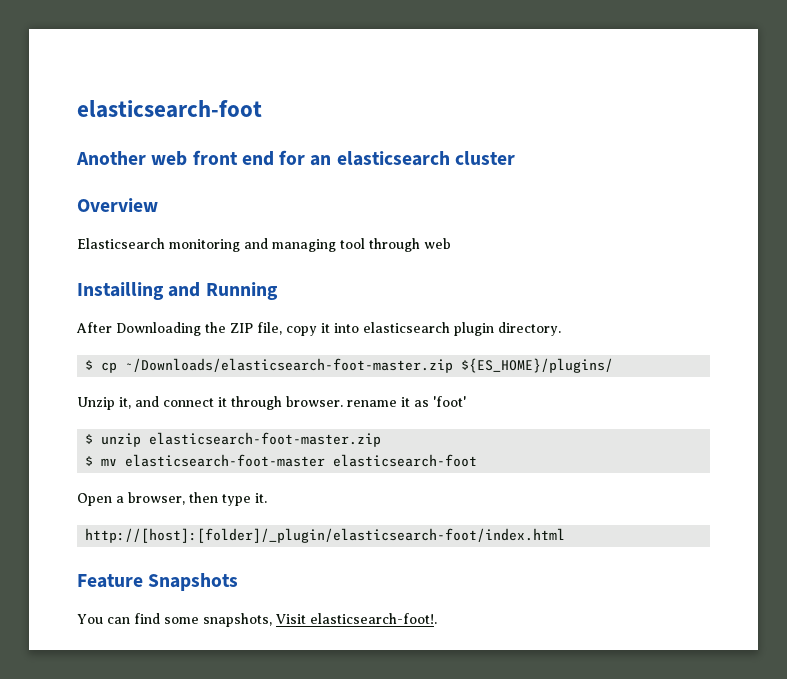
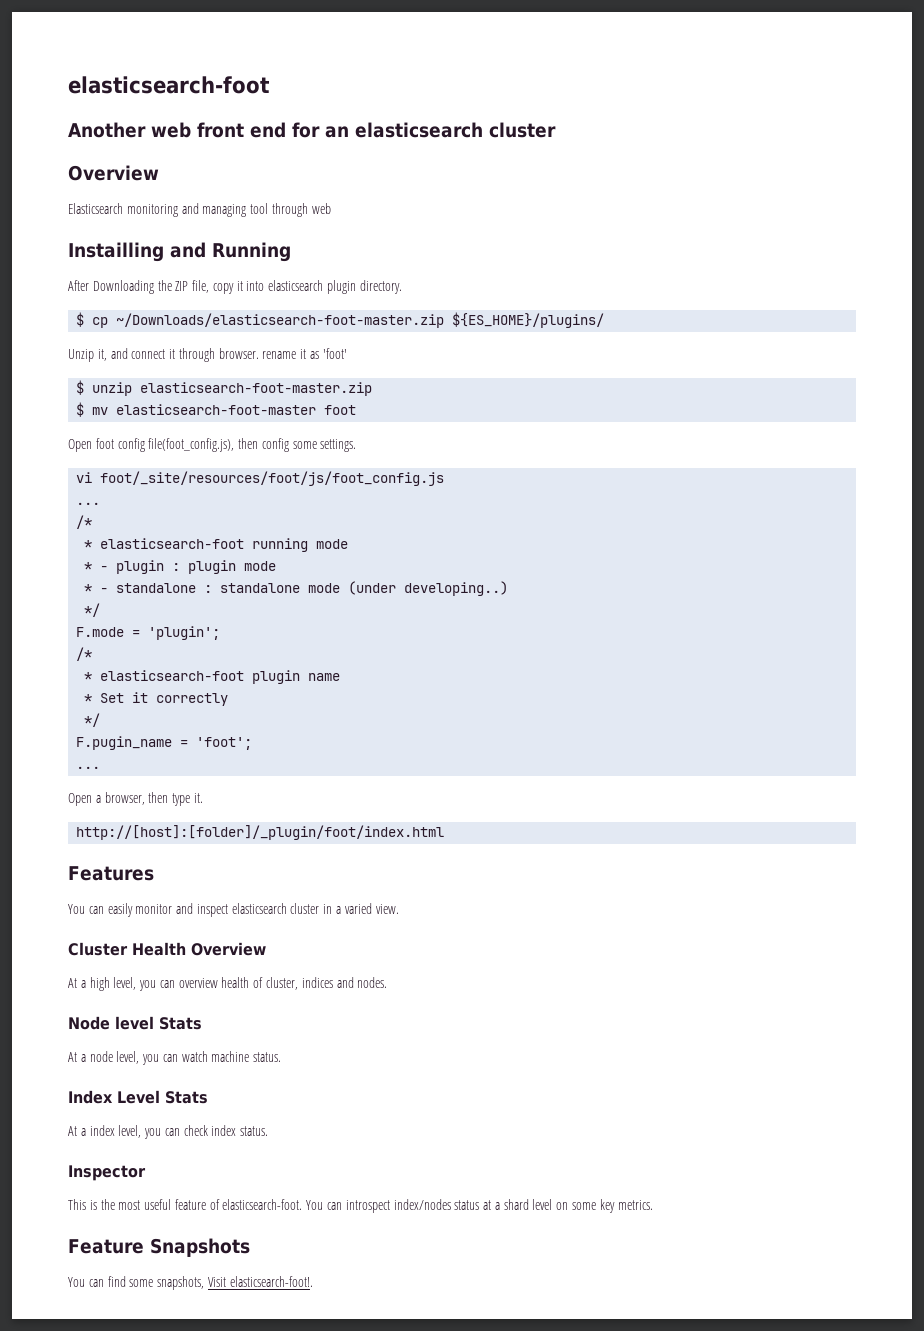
[333,454,478,467] elasticsearch-foot -> [324,405,357,415] [68,438,357,452] [76,471,445,486] [76,502,101,505] [76,515,93,529] [84,538,349,552] [84,560,277,574] [84,581,509,596] [84,603,101,617] [76,626,221,640] [76,647,93,661] [84,670,341,684] [84,692,229,706] [84,713,101,727] [76,736,253,750] [76,766,101,769] foot // Open foot config file(foot_config.js), then config some settings. // vi foot/_site/resources/foot/js/foot_config.js // ... // /* // * elasticsearch-foot running mode // * - plugin : plugin mode // * - standalone : standalone mode (under developing..) // */ // F.mode = 'plugin'; // /* // * elasticsearch-foot plugin name // * Set it correctly // */ // F.pugin_name = 'foot'; // ...
[85,528,566,543] http://[host]:[folder]/_plugin/elasticsearch-foot/index.html -> [76,825,445,840] [68,866,154,881] [68,903,399,917] [68,942,266,956] [68,977,388,991] [68,1016,202,1030] [68,1051,282,1065] [68,1090,208,1104] [68,1125,269,1139] [68,1165,146,1181] [68,1199,653,1213] http://[host]:[folder]/_plugin/foot/index.html // Features // You can easily monitor and inspect elasticsearch cluster in a varied view. // Cluster Health Overview // At a high level, you can overview health of cluster, indices and nodes. // Node level Stats // At a node level, you can watch machine status. // Index Level Stats // At a index level, you can check index status. // Inspector // This is the most useful feature of elasticsearch-foot. You can introspect index/nodes status at a shard level on some key metrics.

